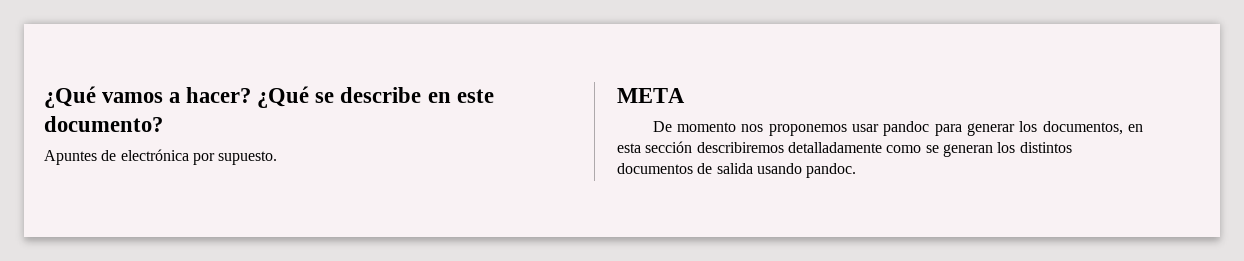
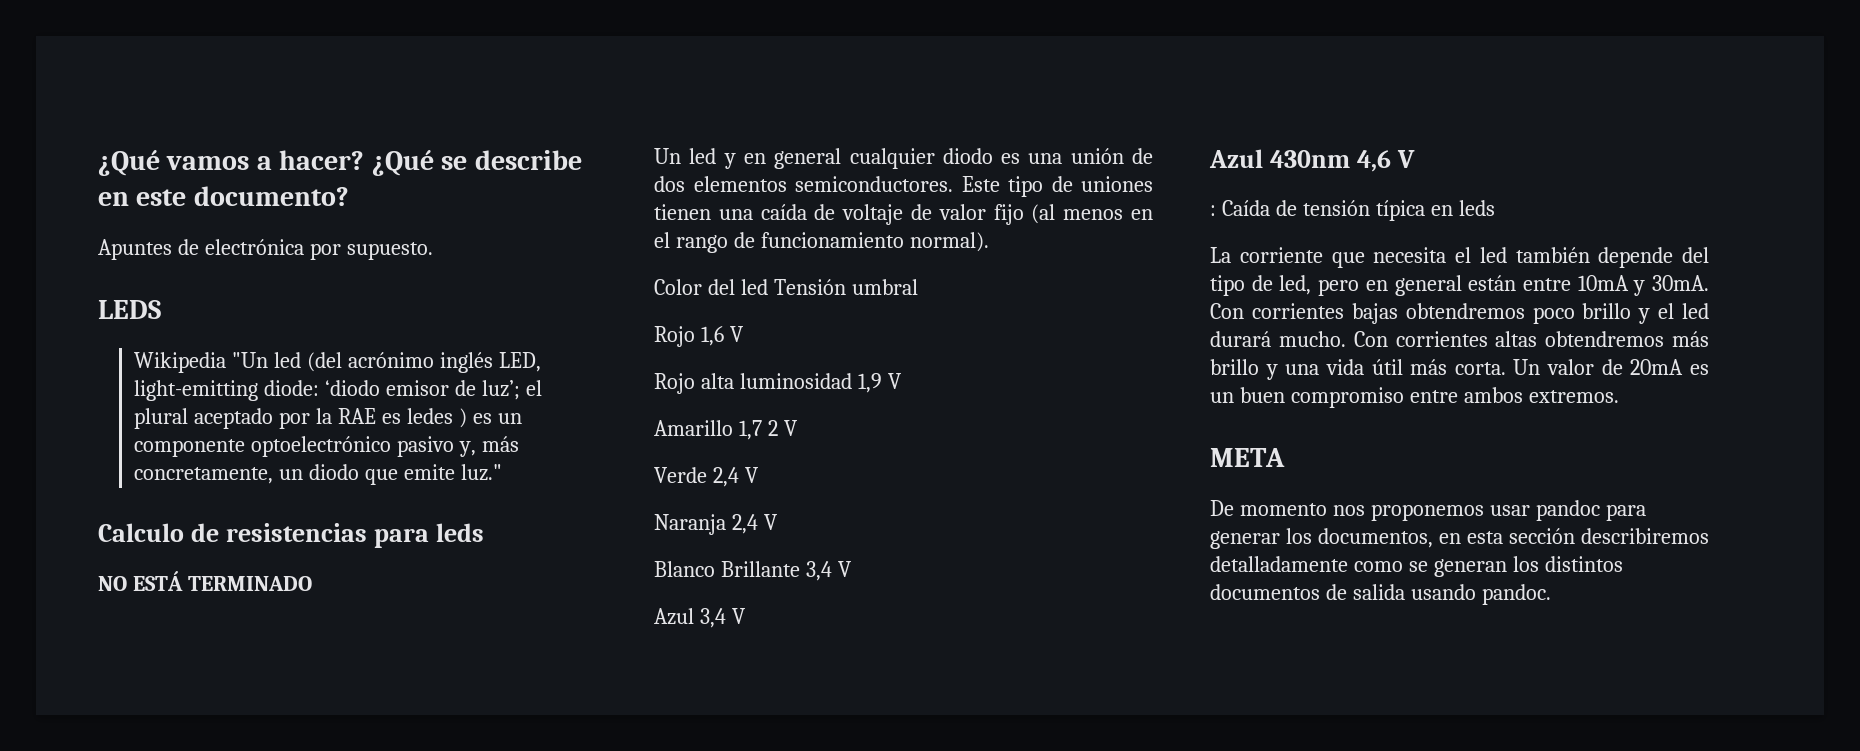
(278, 158) none -> [98,300,161,319] [134,352,541,373] [134,380,542,401] [134,408,522,429] [134,436,519,457] [134,464,502,485] [98,523,484,548] [98,571,312,591] [654,148,1153,169] [654,176,1153,197] [654,204,1153,225] [654,232,989,253] [654,279,918,295] [654,326,744,347] [654,373,902,394] [654,420,798,440] [654,467,759,487] [654,514,778,535] [654,561,852,581] [654,608,746,628] [1209,149,1415,172] [1210,200,1495,221] [1210,247,1709,268] [1210,275,1709,296] [1210,303,1709,324] [1210,331,1709,347] [1210,359,1709,380] [1210,387,1619,408] // LEDS // Wikipedia "Un led (del acrónimo inglés LED, light-emitting diode: ‘diodo emisor de luz’; el plural aceptado por la RAE es ledes ) es un componente optoelectrónico pasivo y, más concretamente, un diodo que emite luz." // Calculo de resistencias para leds // NO ESTÁ TERMINADO // Un led y en general cualquier diodo es una unión de dos elementos semiconductores. Este tipo de uniones tienen una caída de voltaje de valor fijo (al menos en el rango de funcionamiento normal). // Color del led Tensión umbral // Rojo 1,6 V // Rojo alta luminosidad 1,9 V // Amarillo 1,7 2 V // Verde 2,4 V // Naranja 2,4 V // Blanco Brillante 3,4 V // Azul 3,4 V // Azul 430nm 4,6 V // : Caída de tensión típica en leds // La corriente que necesita el led también depende del tipo de led, pero en general están entre 10mA y 30mA. Con corrientes bajas obtendremos poco brillo y el led durará mucho. Con corrientes altas obtendremos más brillo y una vida útil más corta. Un valor de 20mA es un buen compromiso entre ambos extremos.

